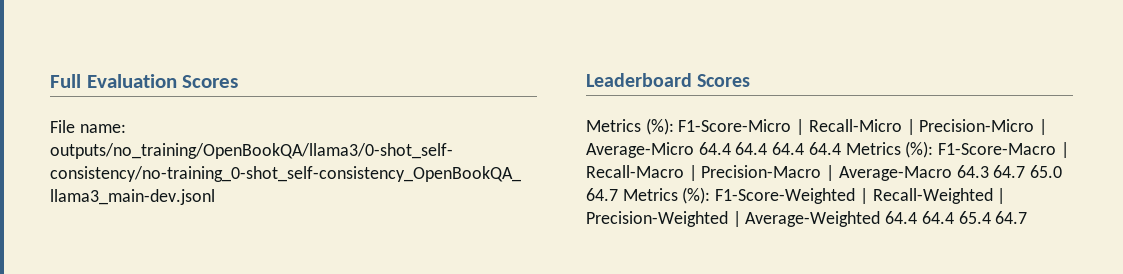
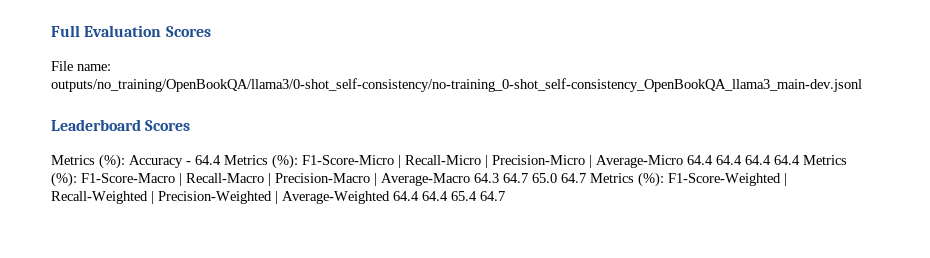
(674, 126) none -> [129,154,298,169] Accuracy - 64.4 Metrics (%):

